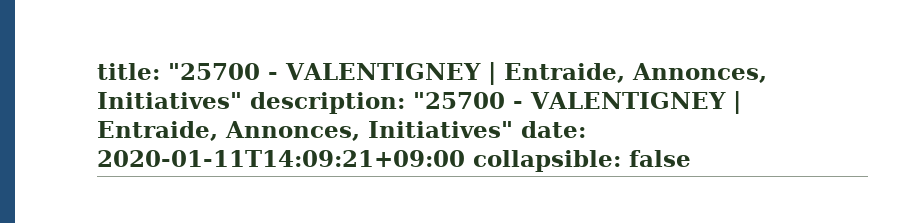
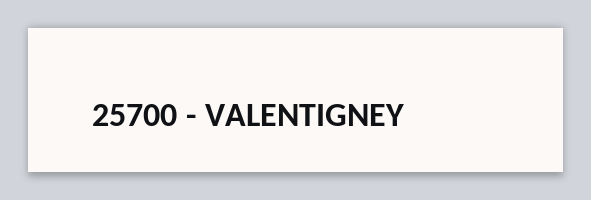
[97,62,767,85] [97,91,741,114] [97,121,586,141] [97,150,691,172] title: "25700 - VALENTIGNEY | Entraide, Annonces, Initiatives" description: "25700 - VALENTIGNEY | Entraide, Annonces, Initiatives" date: 2020-01-11T14:09:21+09:00 collapsible: false -> [92,104,405,126] 25700 - VALENTIGNEY

